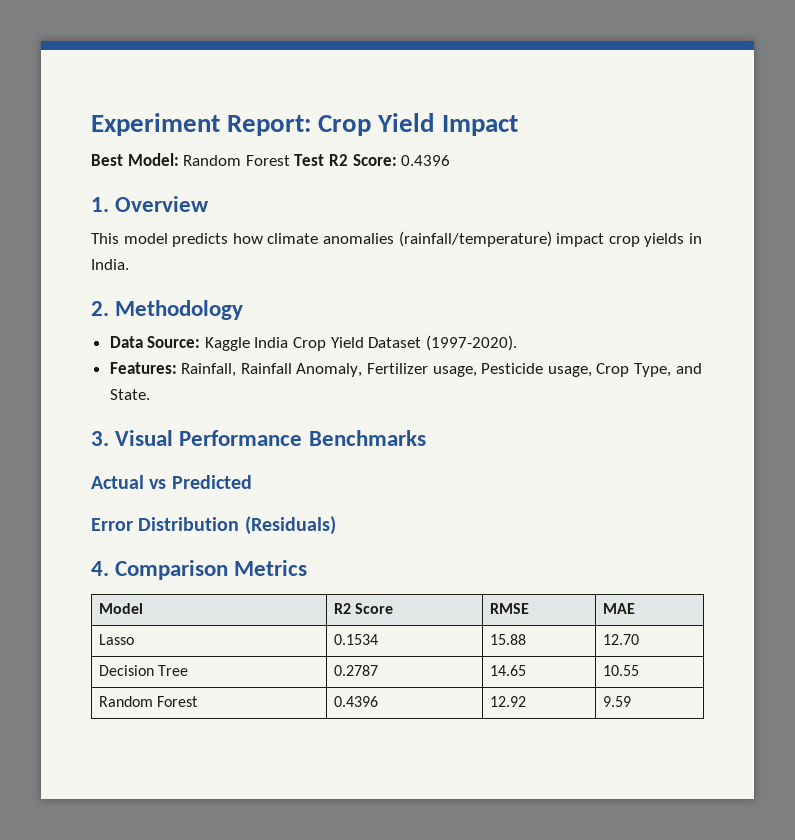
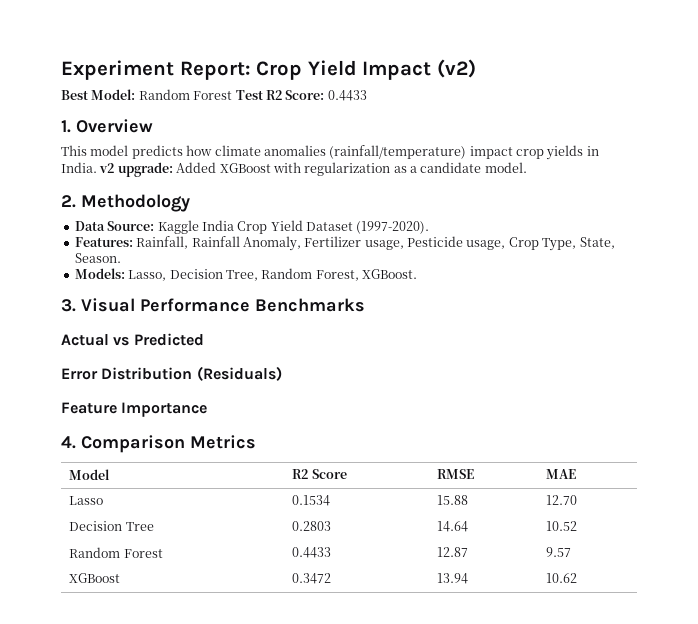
(518, 125) none -> [436,59,476,78] (v2)
[401,155,451,166] 0.4396 -> [327,90,367,101] 0.4433
(129, 264) none -> [99,162,527,177] v2 upgrade: Added XGBoost with regularization as a candidate model.
[675,363,702,374] [109,389,150,400] and State. -> [579,237,615,249] [74,253,121,263] [74,268,417,281] State, Season. // Models: Lasso, Decision Tree, Random Forest, XGBoost.
(336, 525) none -> [61,402,208,417] // Feature Importance
[333,665,378,676] [489,665,526,676] [602,665,639,676] 0.2787 | 14.65 | 10.55 -> [292,521,332,531] [437,521,469,532] [546,521,578,531] 0.2803 | 14.64 | 10.52
[333,696,378,707] [489,696,526,707] [602,696,631,707] 0.4396 | 12.92 | 9.59 -> [292,547,332,558] [437,547,469,557] [546,547,572,557] [69,573,121,583] [292,573,332,584] [437,573,469,584] [546,573,578,583] 0.4433 | 12.87 | 9.57 // XGBoost | 0.3472 | 13.94 | 10.62

